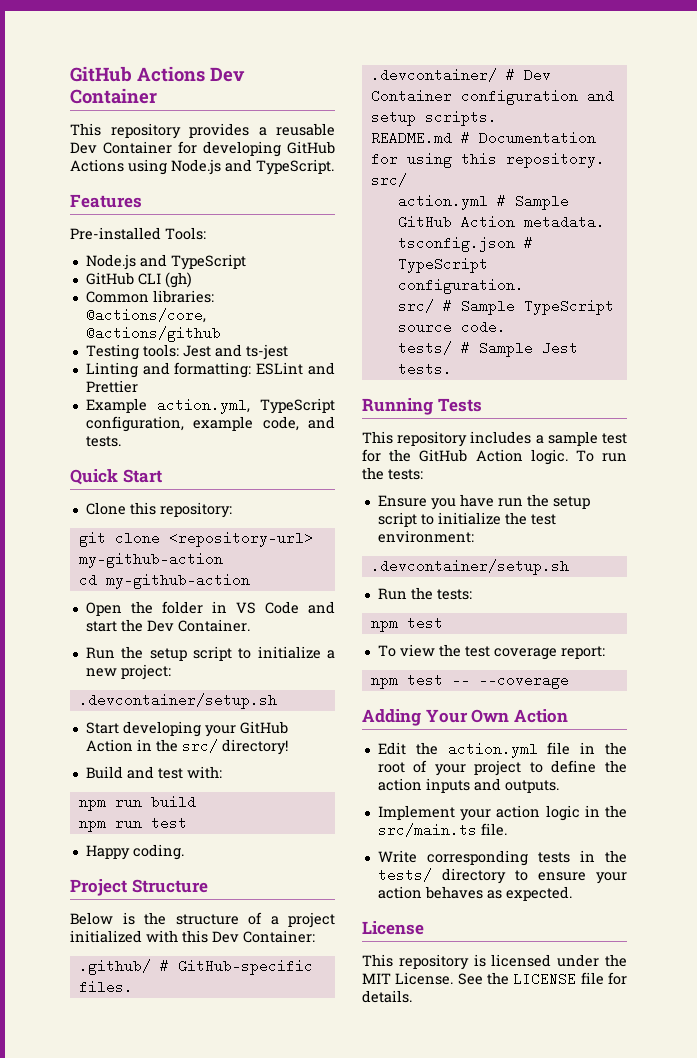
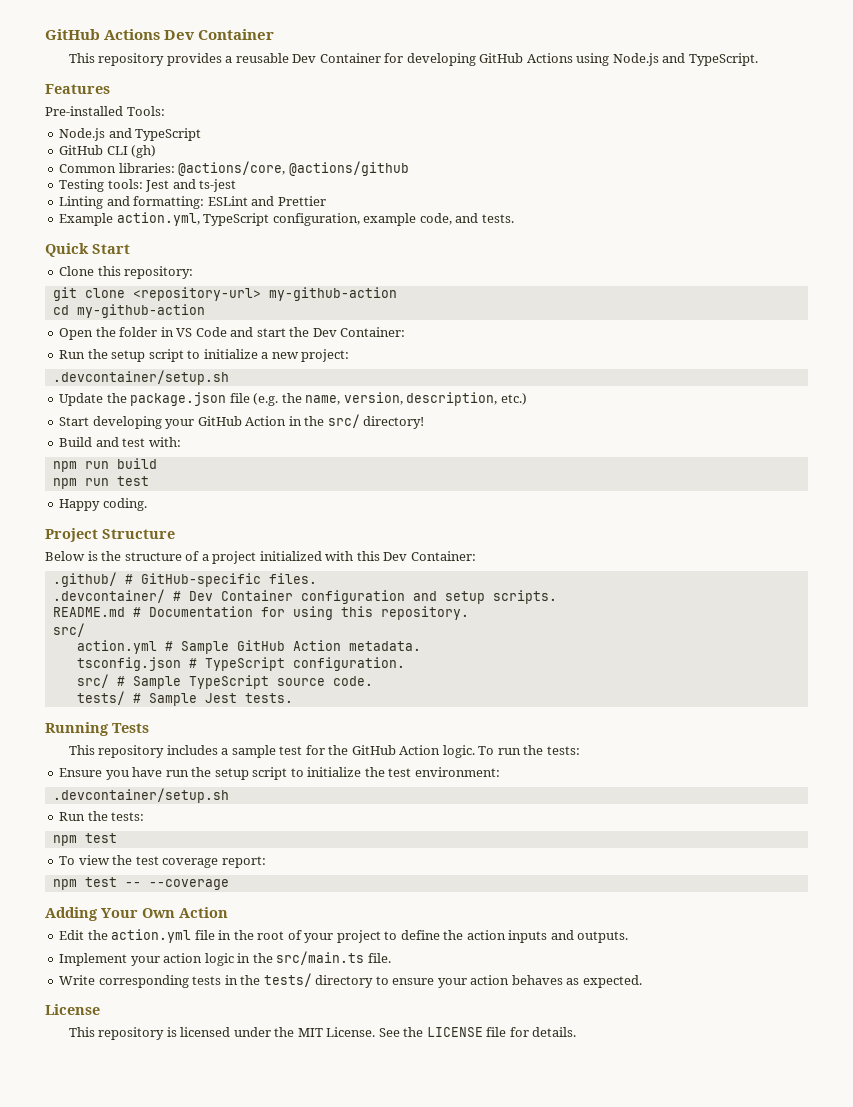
[177,619,250,632] Container. -> [340,327,406,337] Container:
(277, 701) none -> [59,392,527,406] // Update the package.json file (e.g. the name, version, description, etc.)

